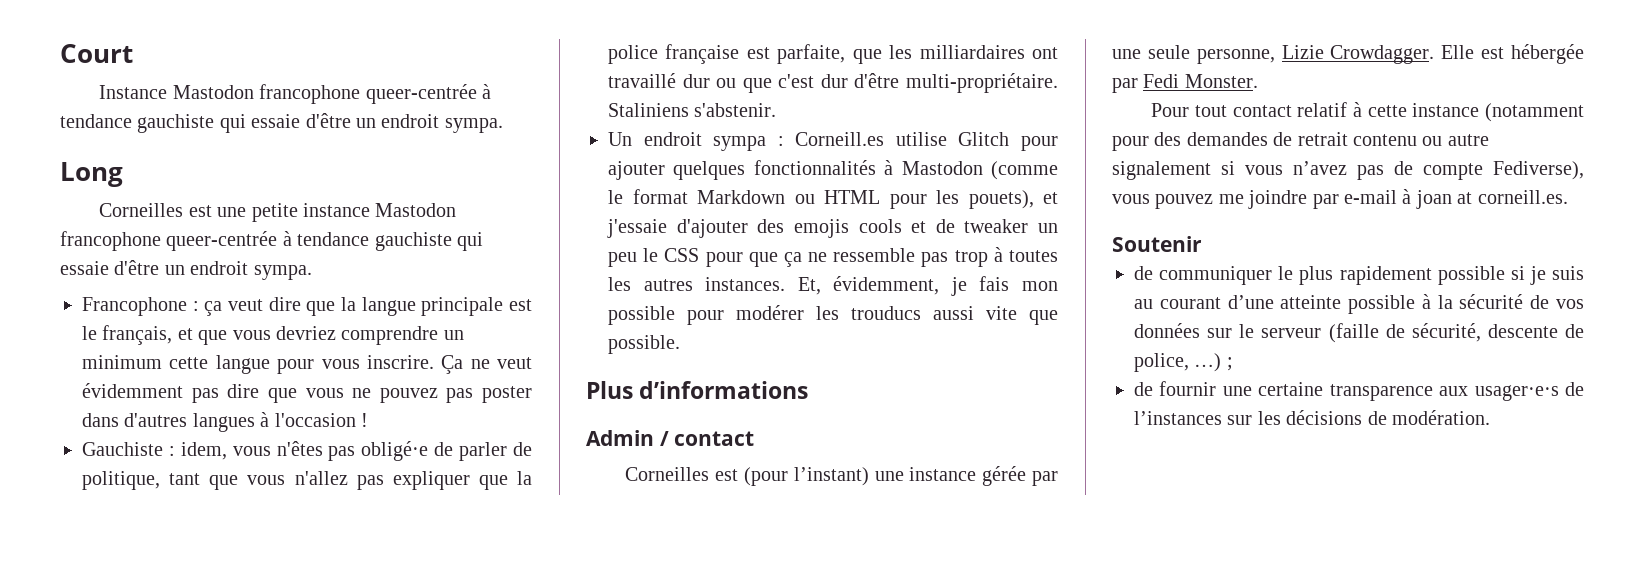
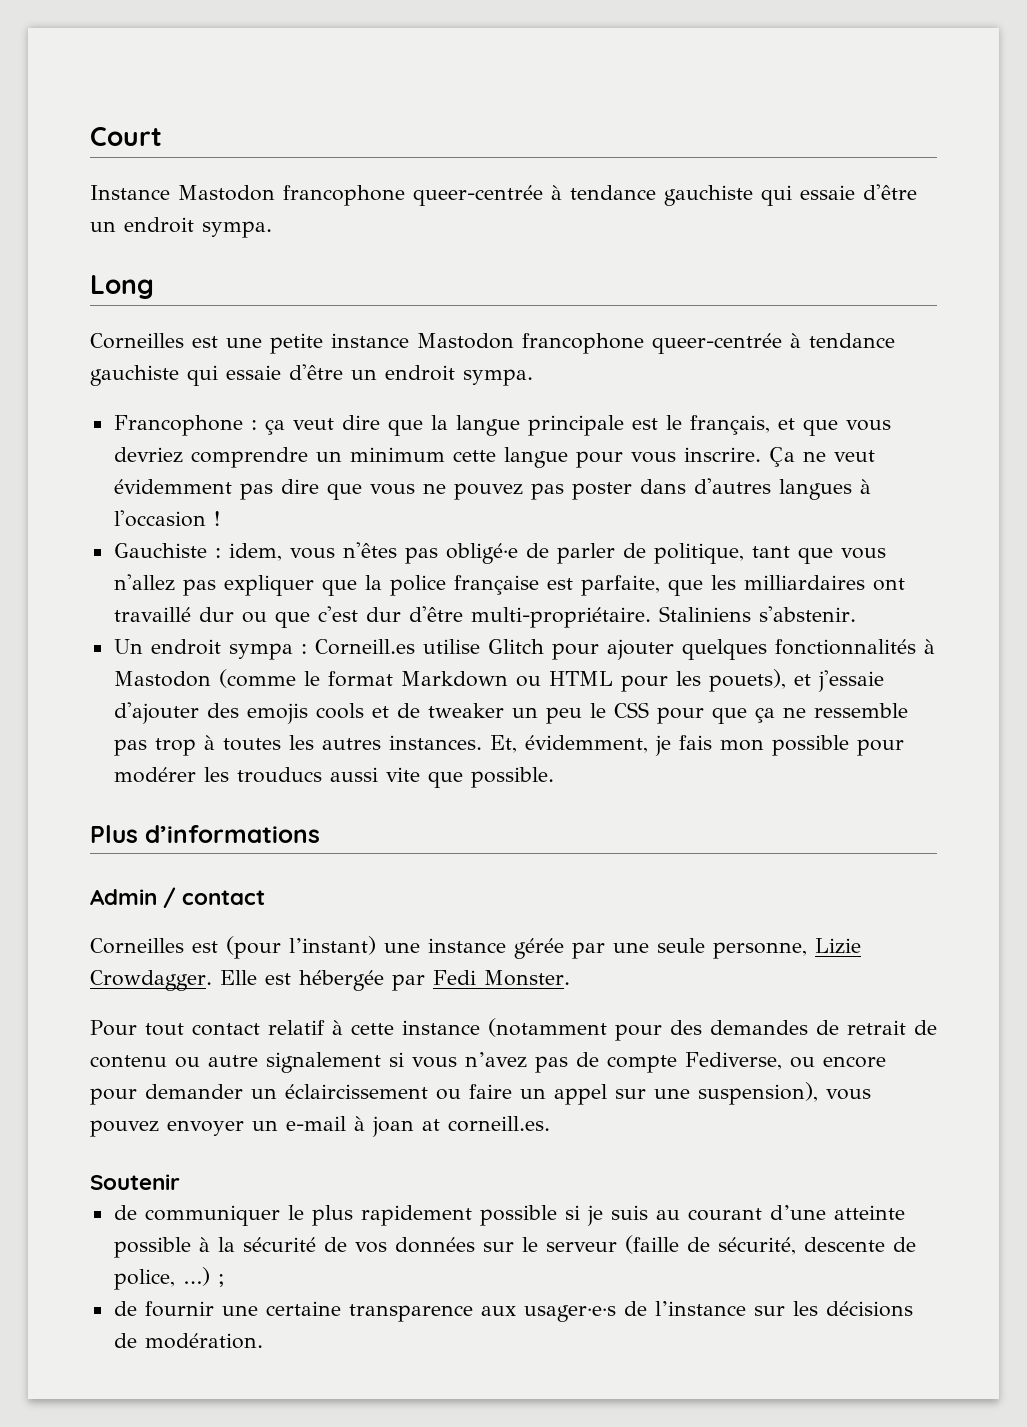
(1348, 139) none -> [913,1020,937,1035] de
[1493,161,1584,180] [1112,190,1339,209] Fediverse), vous pouvez me joindre par -> [685,1052,886,1070] [90,1082,871,1105] [90,1120,278,1137] Fediverse, ou encore pour demander un éclaircissement ou faire un appel sur une suspension), vous pouvez envoyer un
[1134,411,1222,425] l’instances -> [654,1301,746,1316] l’instance

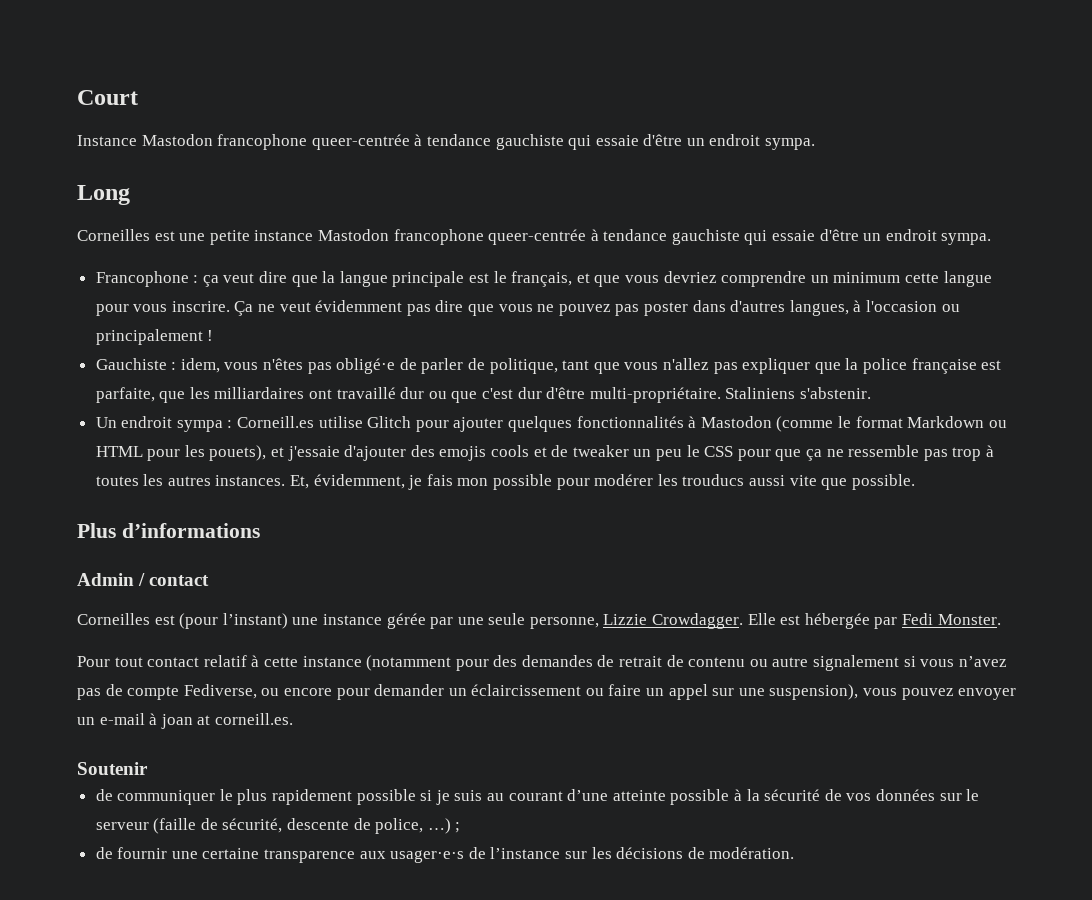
[778,479,852,500] langues -> [789,300,849,316] langues,
(206, 518) none -> [941,304,960,312] [95,329,203,345] ou principalement
[815,938,861,954] Lizie -> [603,614,648,625] Lizzie

